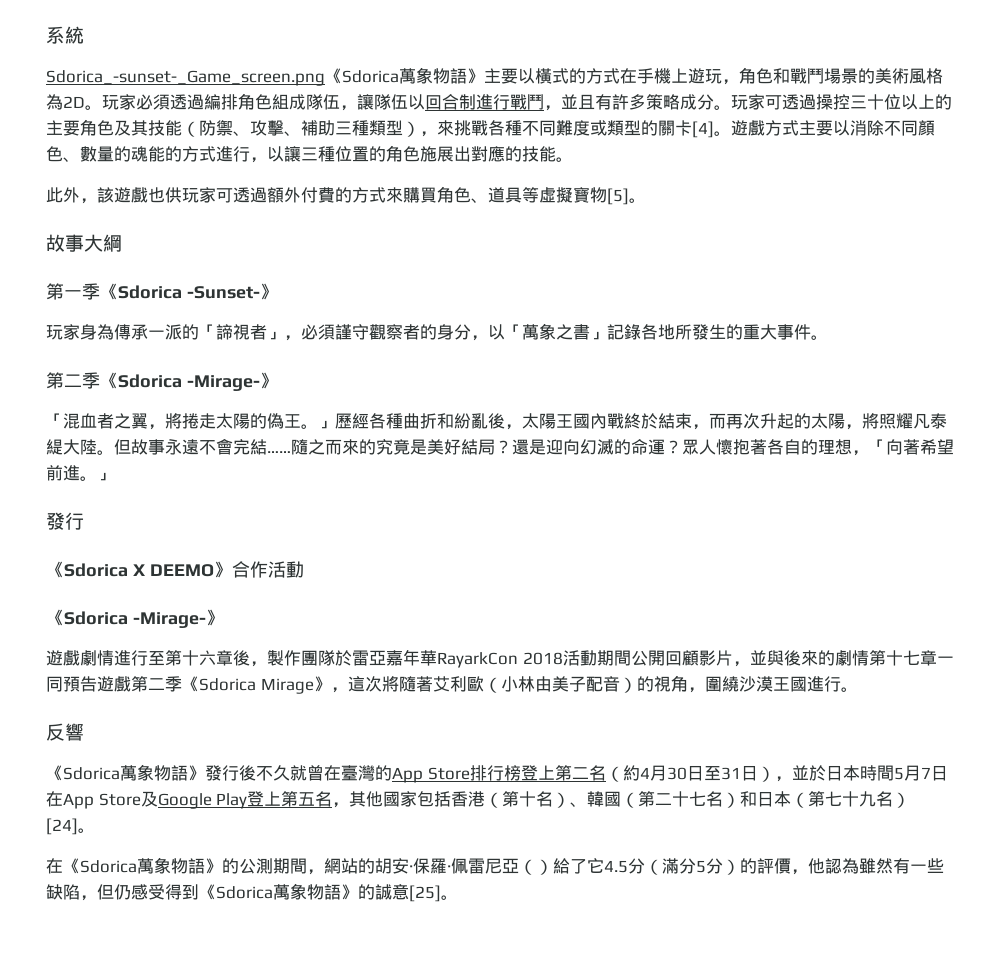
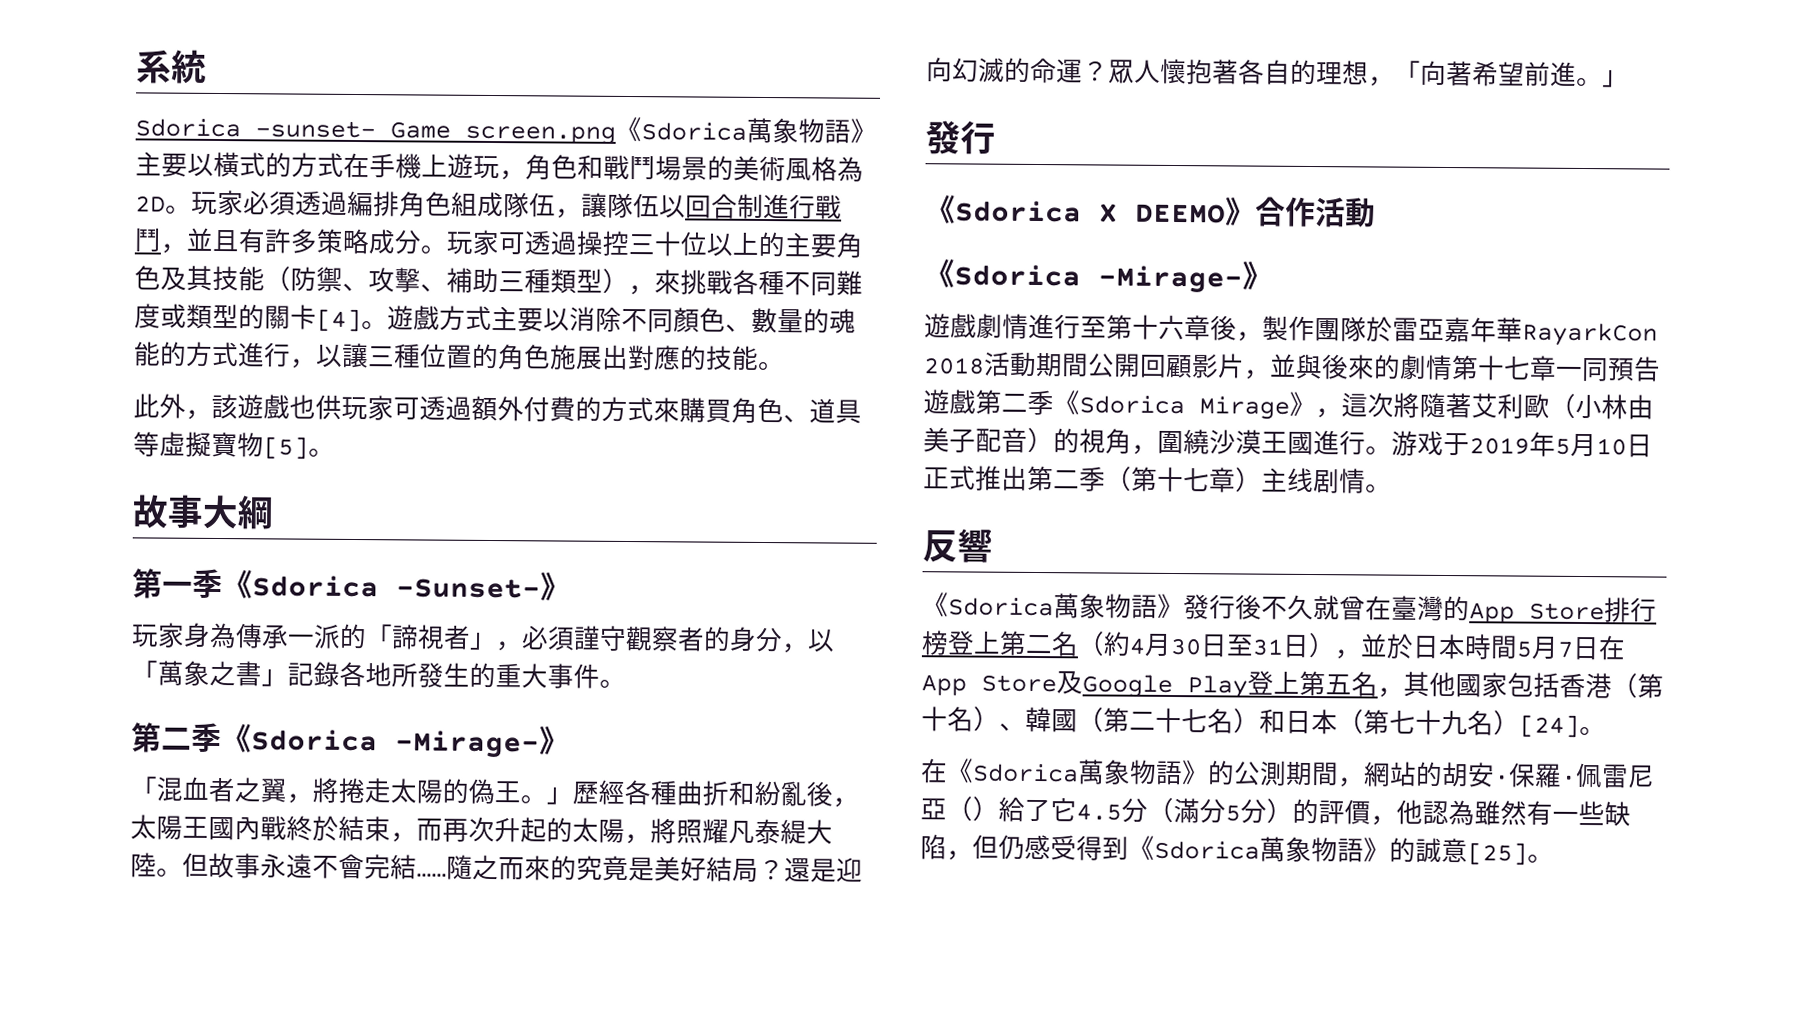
(858, 689) none -> [1391,430,1653,458] [923,465,1392,494] 游戏于2019年5月10日正式推出第二季（第十七章）主线剧情。

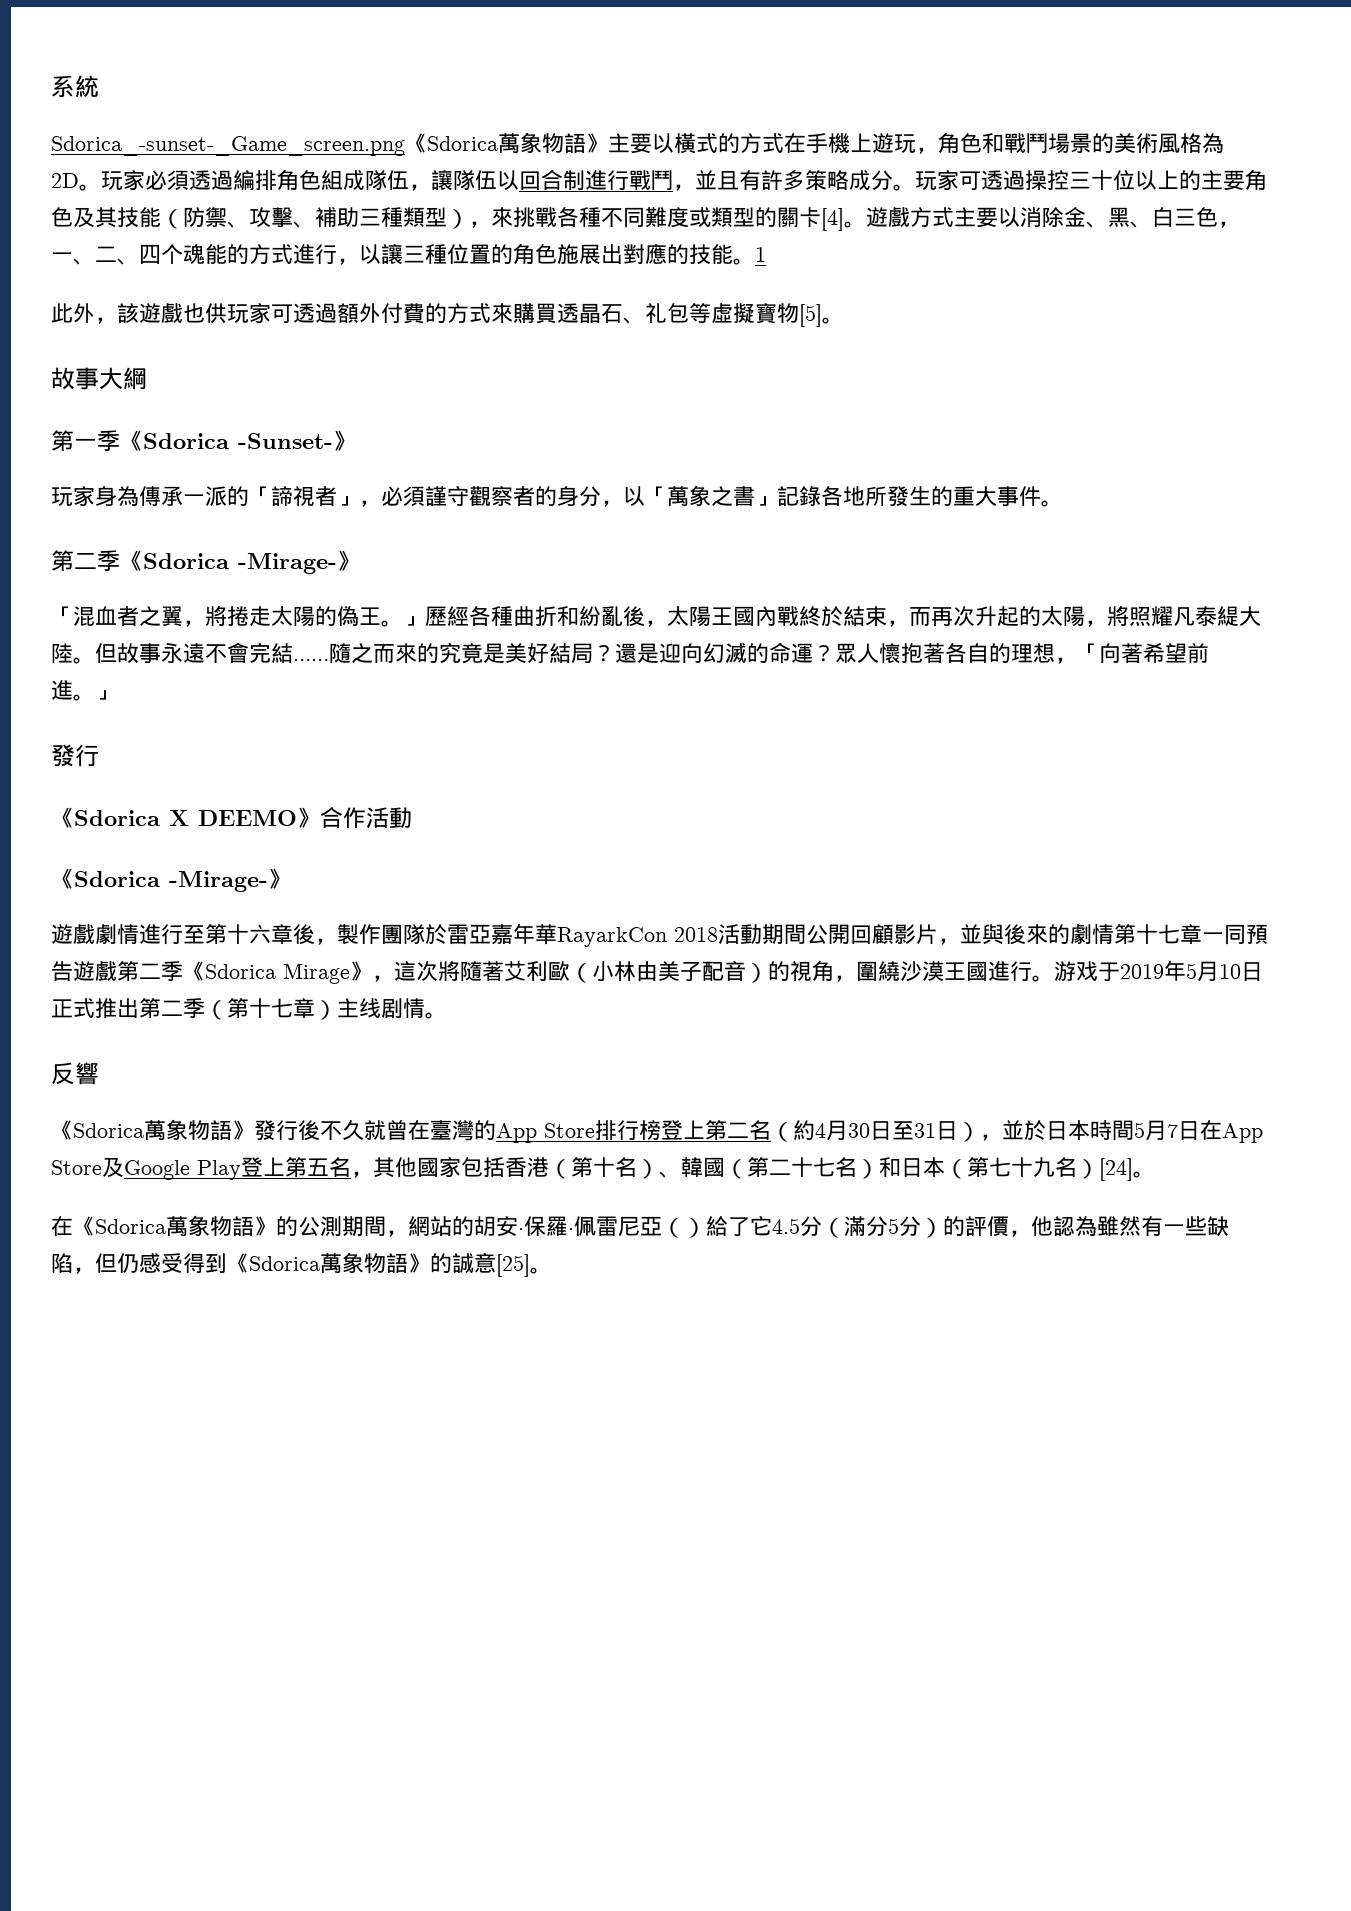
[621,307,830,334] 不同顏色、數量的 -> [1064,207,1240,228] [51,244,183,265] 金、黑、白三色，一、二、四个
(785, 366) none -> [755,247,766,262] 1
[731,397,862,424] 角色、道具 -> [557,303,689,324] 透晶石、礼包

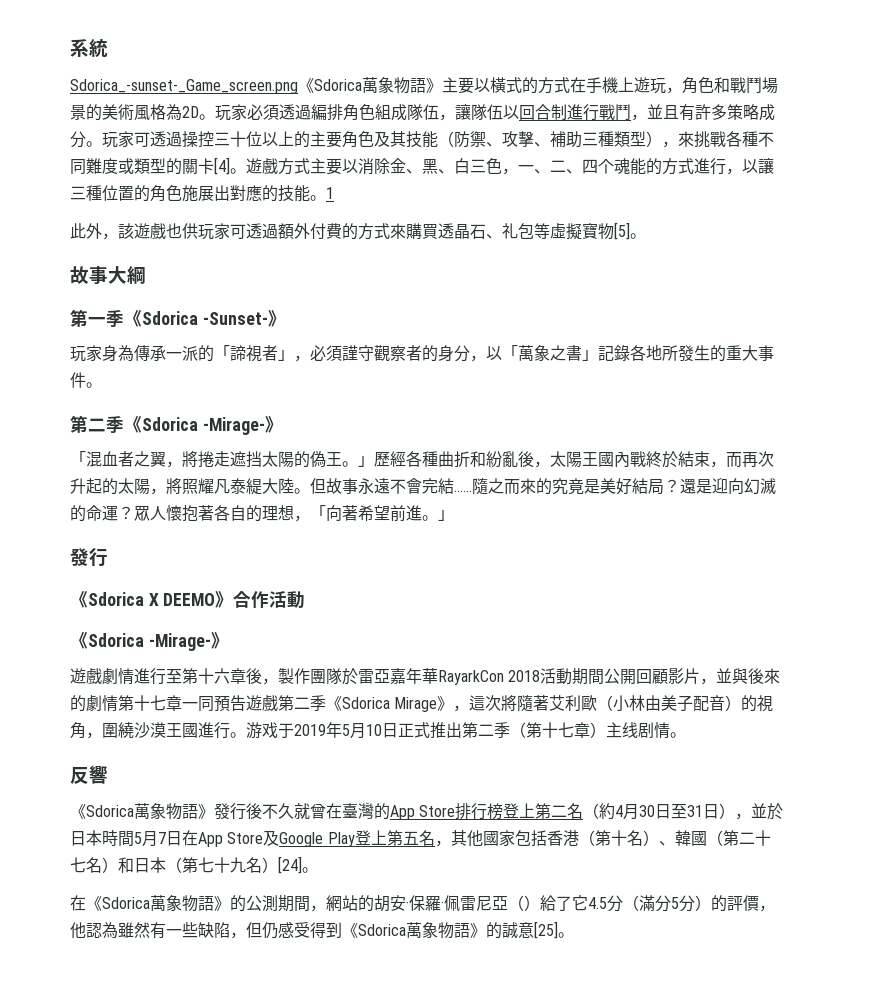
(271, 616) none -> [230,451,262,468] 遮挡

